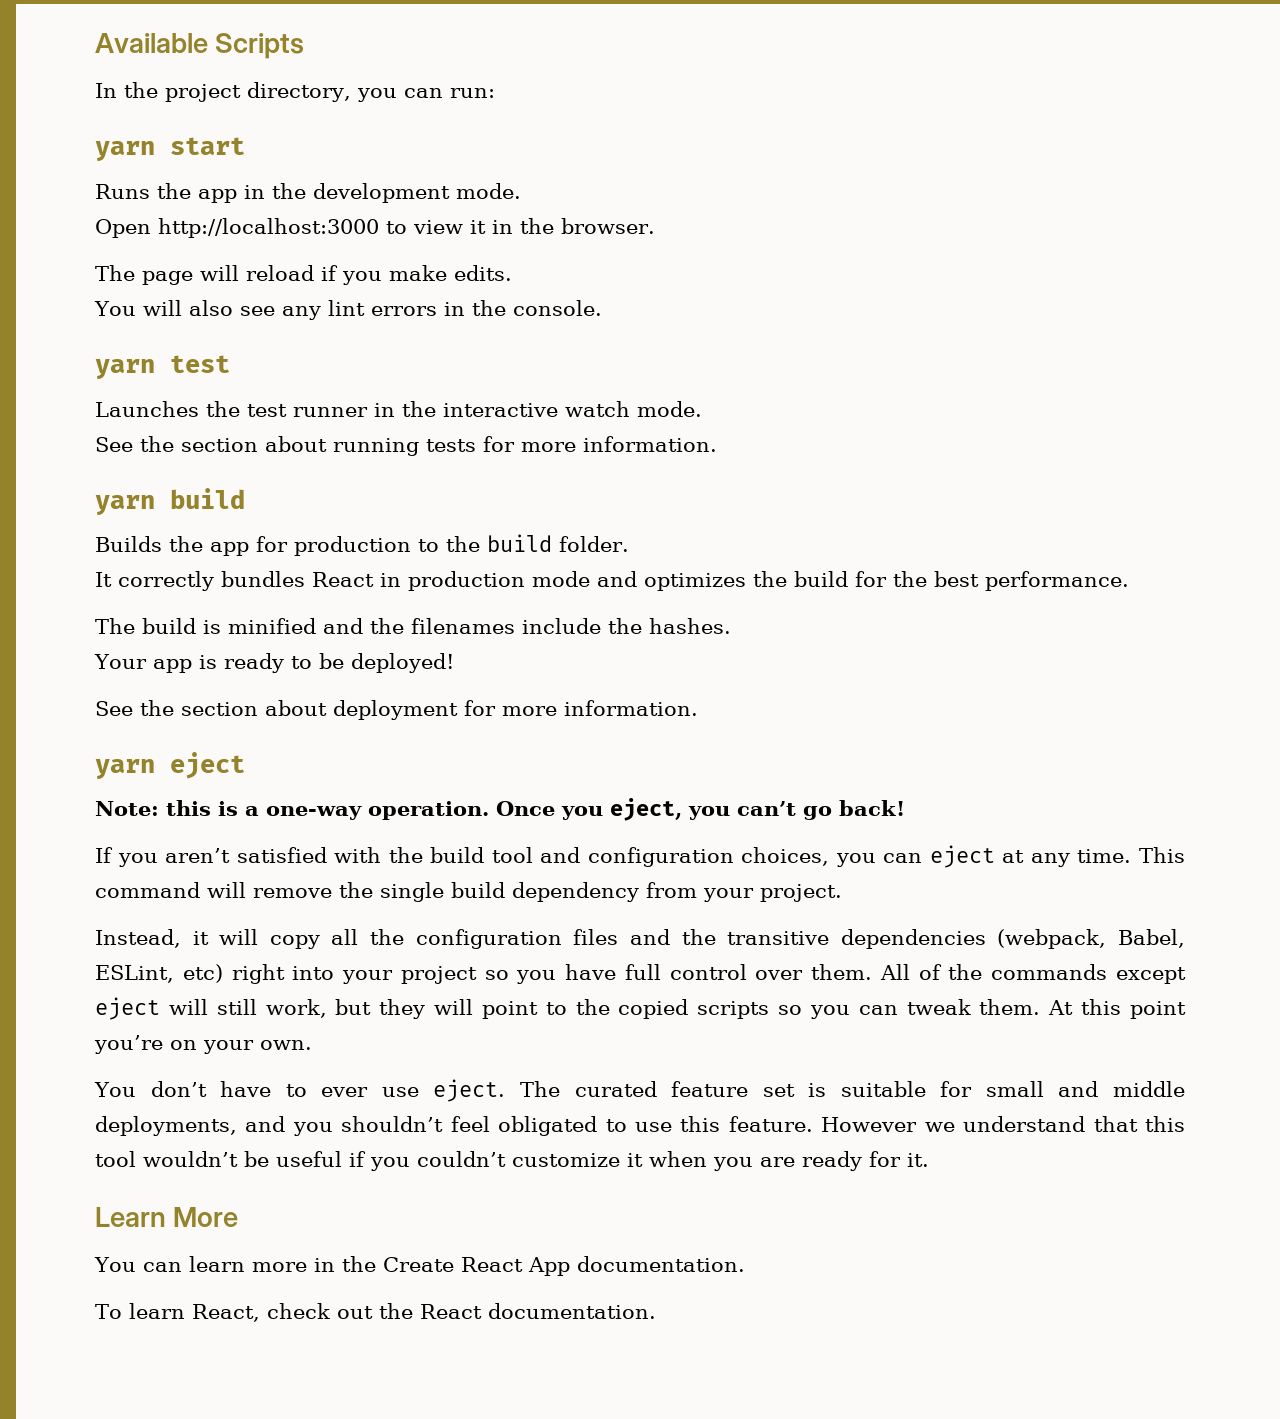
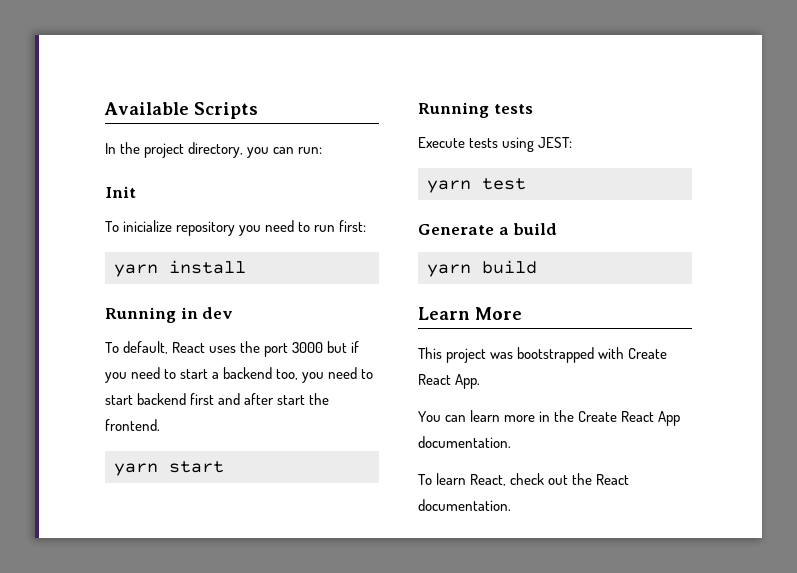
[95,137,245,161] [95,183,521,203] [95,218,655,238] [95,265,512,285] [94,300,602,320] [95,355,230,379] [95,401,702,417] [95,436,717,456] [95,488,245,515] [95,534,629,556] [95,571,1129,591] [95,618,731,634] [94,653,454,673] [95,700,698,720] [95,752,245,779] [95,798,905,821] [95,845,1185,868] [95,882,842,902] [95,929,1186,949] [95,964,1186,984] [95,997,1187,1020] [94,1035,312,1054] [94,1079,1185,1102] [95,1116,1185,1136] [95,1151,929,1171] [95,1207,239,1227] yarn start // Runs the app in the development mode. // Open http://localhost:3000 to view it in the browser. // The page will reload if you make edits. // You will also see any lint errors in the console. // yarn test // Launches the test runner in the interactive watch mode. // See the section about running tests for more information. // yarn build // Builds the app for production to the build folder. // It correctly bundles React in production mode and optimizes the build for the best performance. // The build is minified and the filenames include the hashes. // Your app is ready to be deployed! // See the section about deployment for more information. // yarn eject // Note: this is a one-way operation. Once you eject, you can’t go back! // If you aren’t satisfied with the build tool and configuration choices, you can eject at any time. This command will remove the single build dependency from your project. // Instead, it will copy all the configuration files and the transitive dependencies (webpack, Babel, ESLint, etc) right into your project so you have full control over them. All of the commands except eject will still work, but they will point to the copied scripts so you can tweak them. At this point you’re on your own. // You don’t have to ever use eject. The curated feature set is suitable for small and middle deployments, and you shouldn’t feel obligated to use this feature. However we understand that this tool wouldn’t be useful if you couldn’t customize it when you are ready for it. // Learn More -> [105,186,136,198] [105,220,367,236] [114,260,246,277] [105,307,234,323] [105,341,360,357] [105,367,374,383] [105,393,330,405] [105,419,160,431] [114,461,224,476] [418,102,533,118] [418,137,573,152] [427,178,526,193] [418,223,558,235] [427,260,537,277] [418,307,522,320] [418,347,668,363] [418,374,481,389] Init // To inicialize repository you need to run first: // yarn install // Running in dev // To default, React uses the port 3000 but if you need to start a backend too, you need to start backend first and after start the frontend. // yarn start // Running tests // Execute tests using JEST: // yarn test // Generate a build // yarn build // Learn More // This project was bootstrapped with Create React App.

